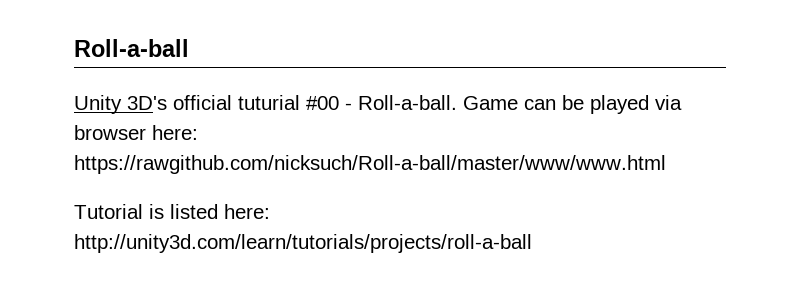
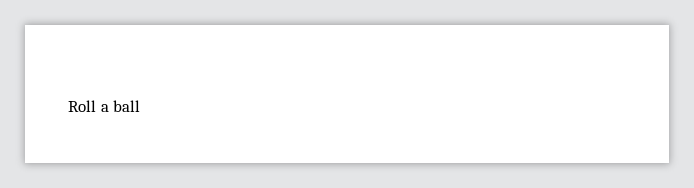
[74,39,189,57] [74,95,682,114] [74,125,198,140] [74,155,666,174] [74,204,270,219] [74,234,532,253] Roll-a-ball // Unity 3D's official tuturial #00 - Roll-a-ball. Game can be played via browser here: https://rawgithub.com/nicksuch/Roll-a-ball/master/www/www.html // Tutorial is listed here: http://unity3d.com/learn/tutorials/projects/roll-a-ball -> [68,100,141,112] Roll a ball

